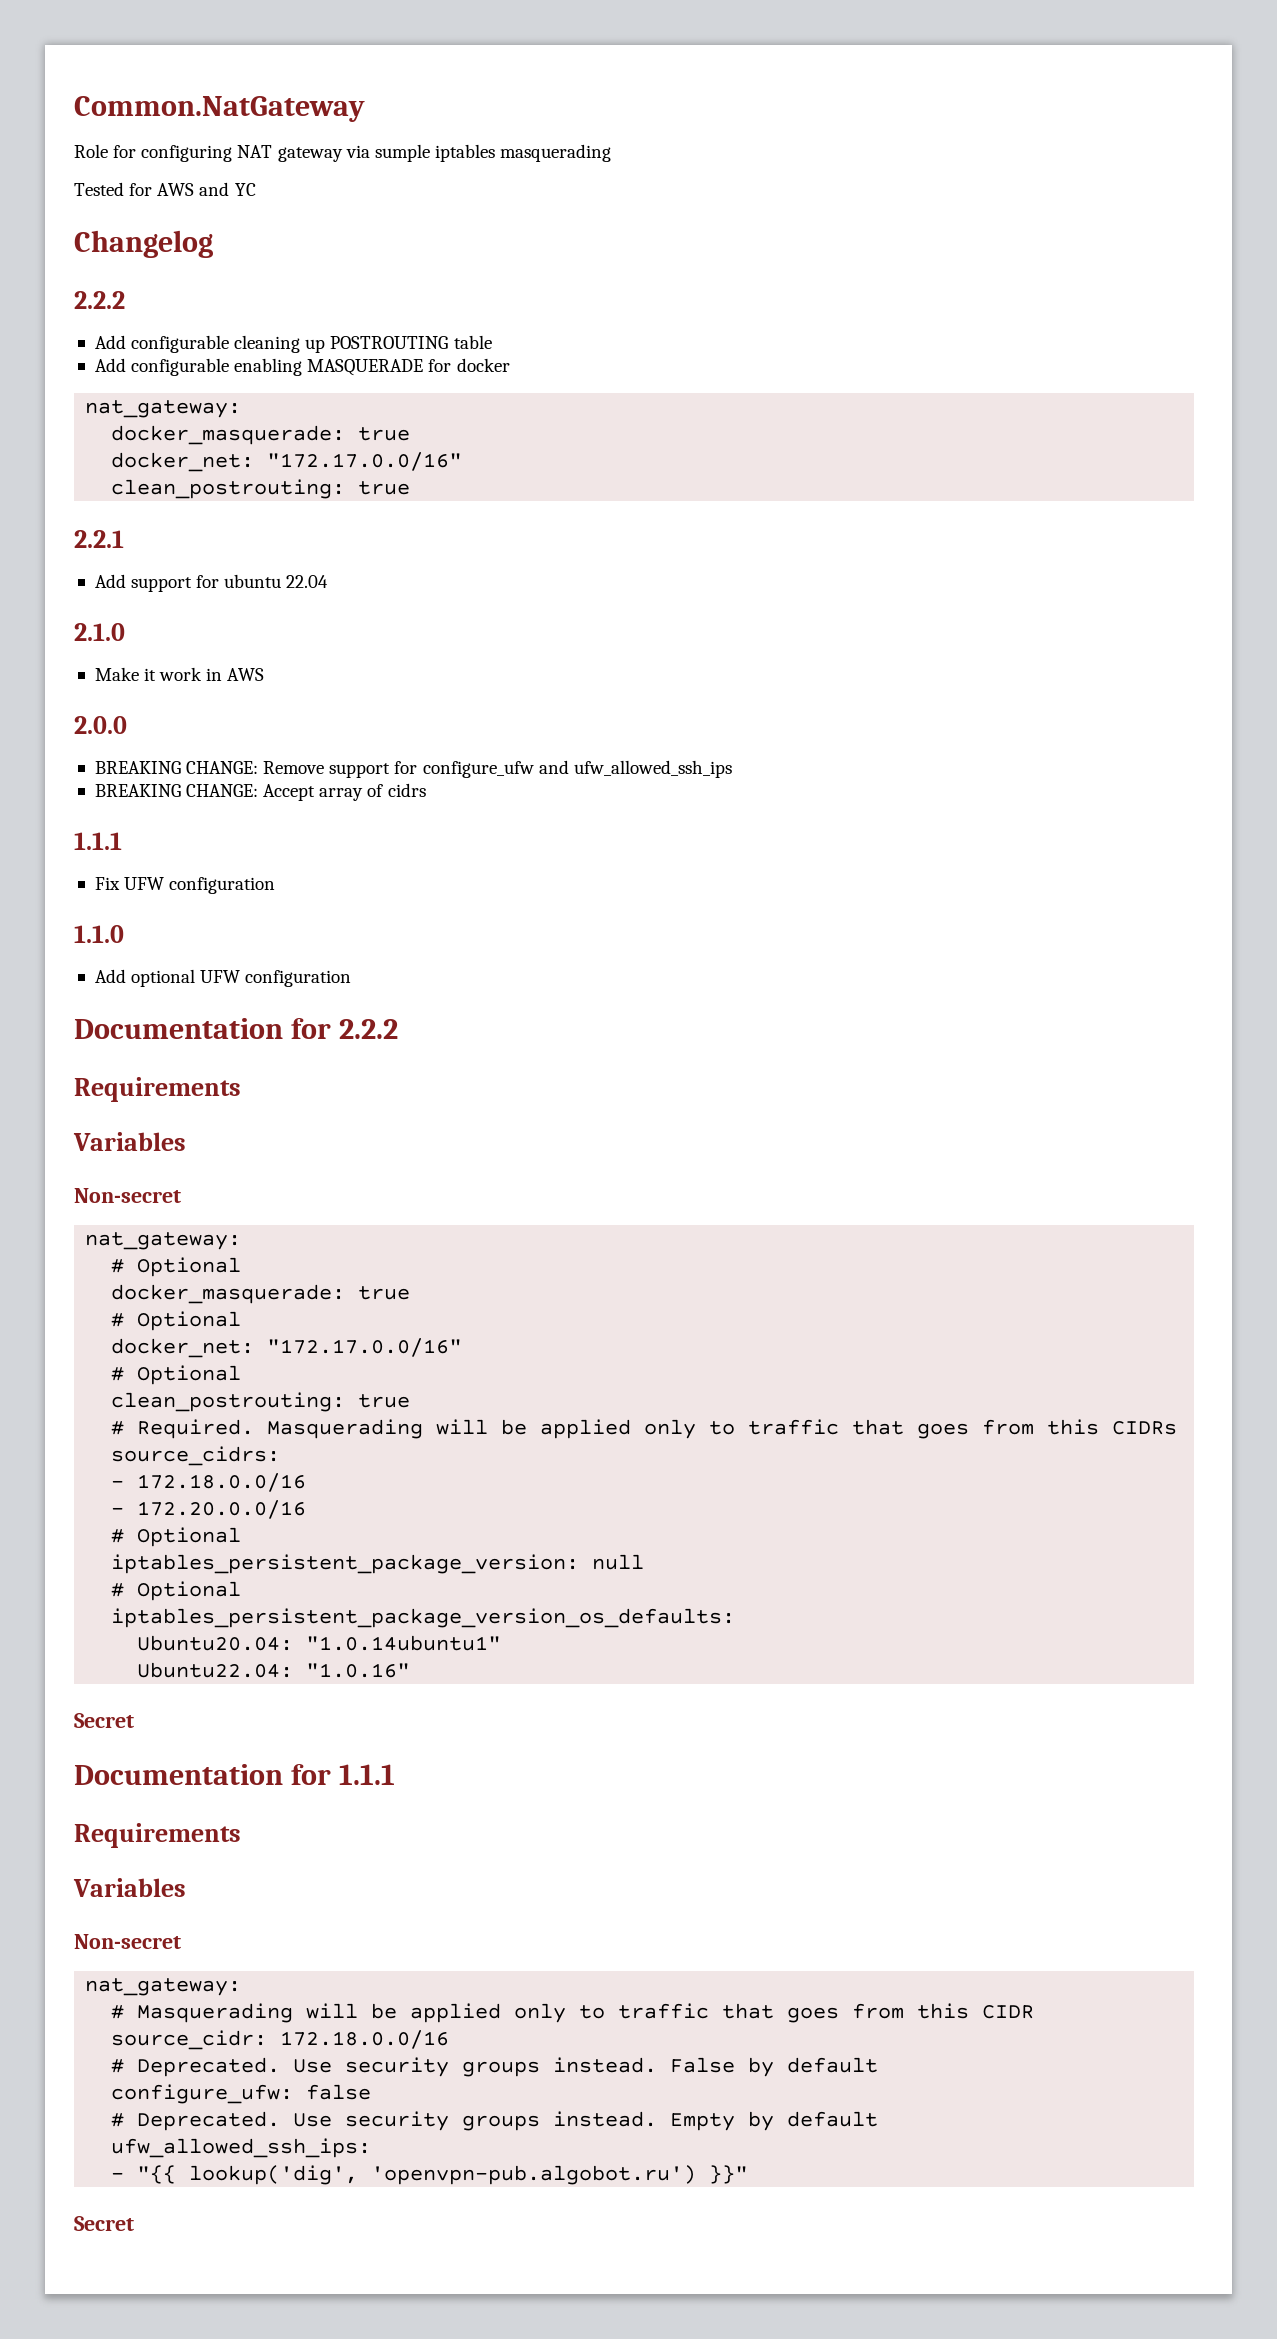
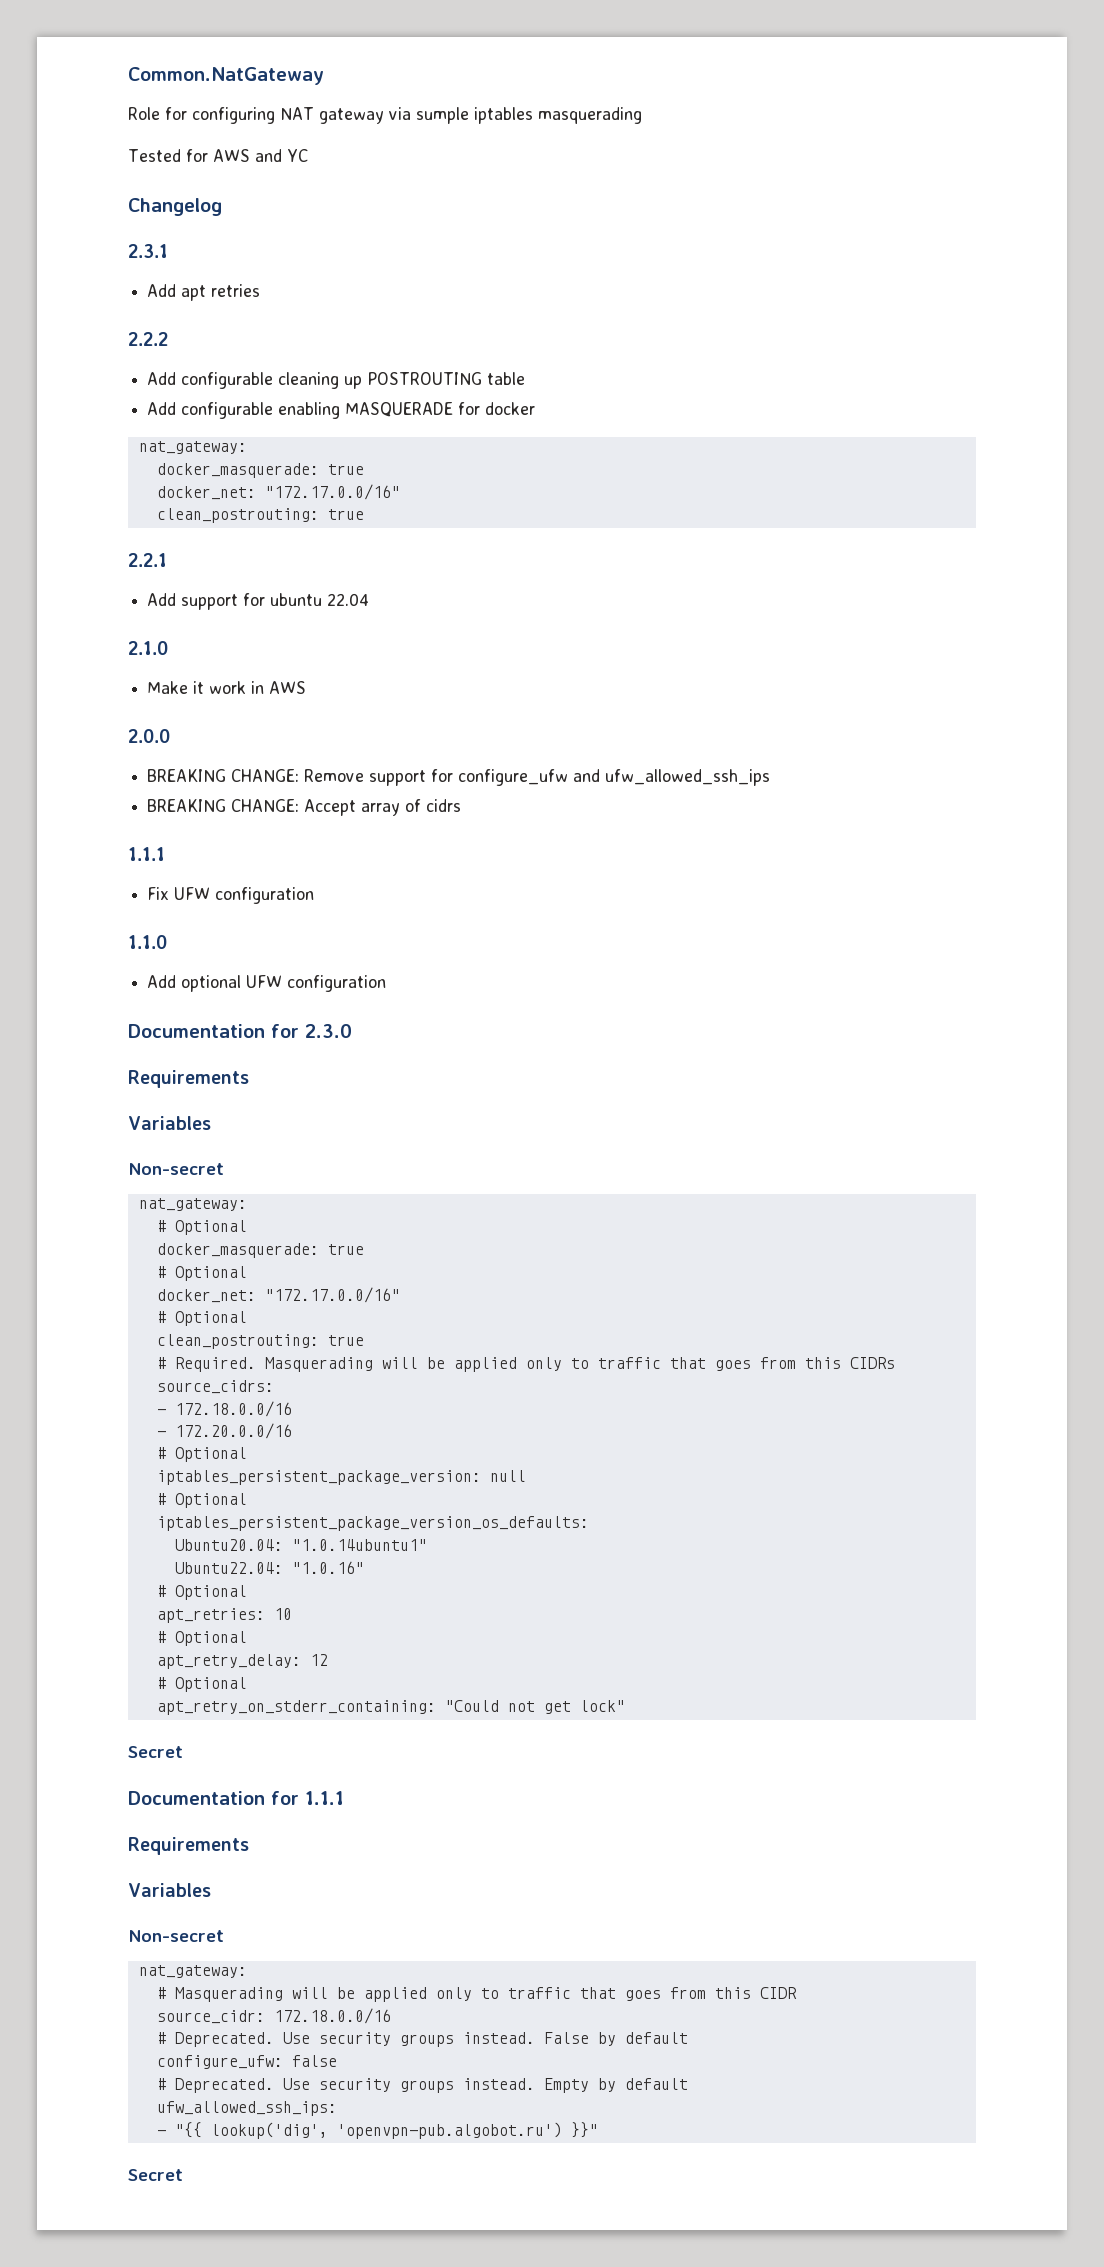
(213, 244) none -> [128,244,168,258] [147,284,261,301] // 2.3.1 // Add apt retries
[338,1019,398,1039] 2.2.2 -> [305,1024,352,1038] 2.3.0
(411, 1670) none -> [156,1585,247,1600] [156,1608,292,1623] [156,1631,247,1646] [156,1654,328,1669] [156,1677,247,1692] [156,1700,625,1715] // # Optional // apt_retries: 10 // # Optional // apt_retry_delay: 12 // # Optional // apt_retry_on_stderr_containing: "Could not get lock"

